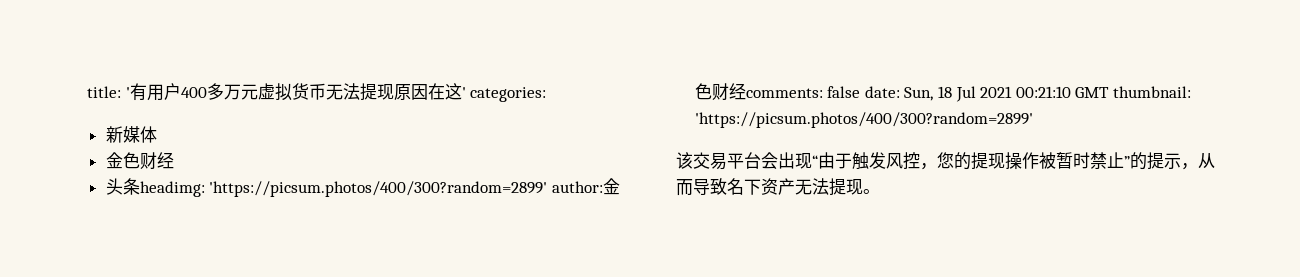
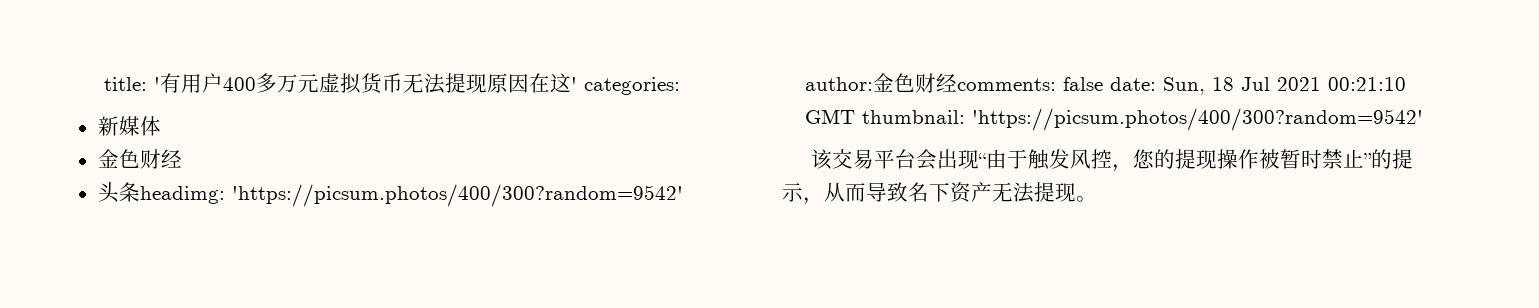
[209,181,548,197] 'https://picsum.photos/400/300?random=2899' -> [231,184,683,207] 'https://picsum.photos/400/300?random=9542'
[694,112,1033,128] 'https://picsum.photos/400/300?random=2899' -> [971,108,1423,131] 'https://picsum.photos/400/300?random=9542'

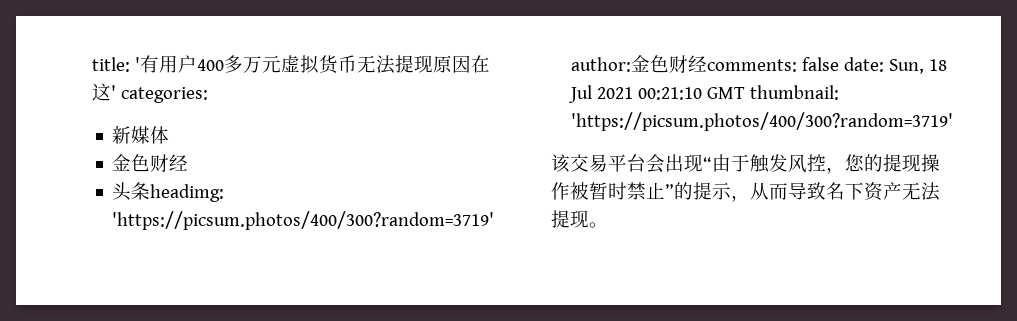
[231,184,683,207] 'https://picsum.photos/400/300?random=9542' -> [112,211,495,230] 'https://picsum.photos/400/300?random=3719'
[971,108,1423,131] 'https://picsum.photos/400/300?random=9542' -> [571,112,954,131] 'https://picsum.photos/400/300?random=3719'

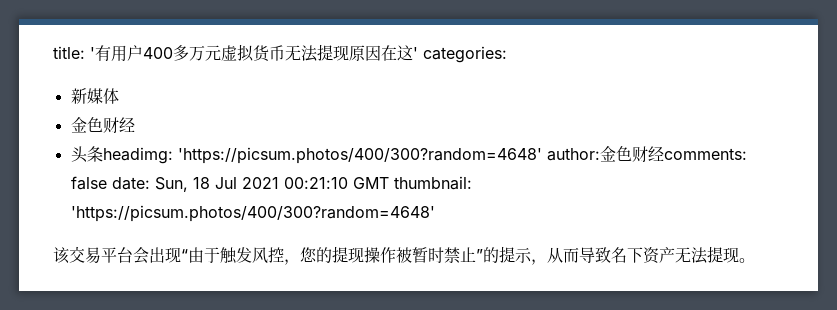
[112,211,495,230] 'https://picsum.photos/400/300?random=3719' -> [177,147,542,164] 'https://picsum.photos/400/300?random=4648'
[571,112,954,131] 'https://picsum.photos/400/300?random=3719' -> [70,205,435,222] 'https://picsum.photos/400/300?random=4648'

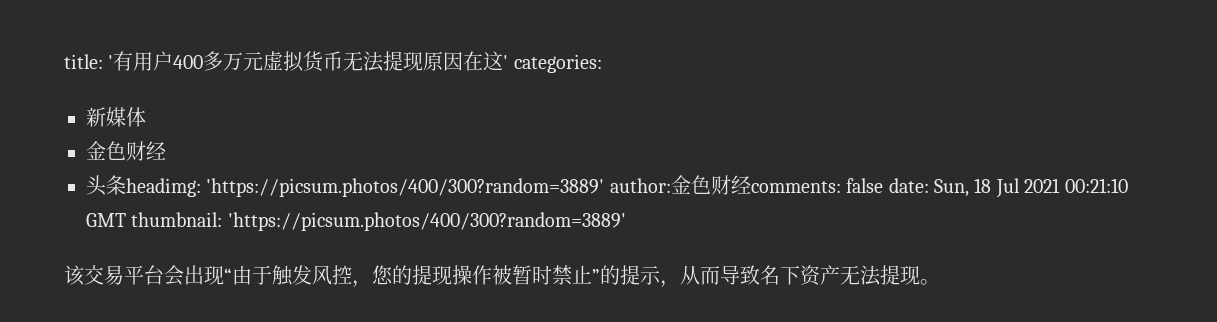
[177,147,542,164] 'https://picsum.photos/400/300?random=4648' -> [206,178,605,197] 'https://picsum.photos/400/300?random=3889'
[70,205,435,222] 'https://picsum.photos/400/300?random=4648' -> [227,212,626,231] 'https://picsum.photos/400/300?random=3889'

